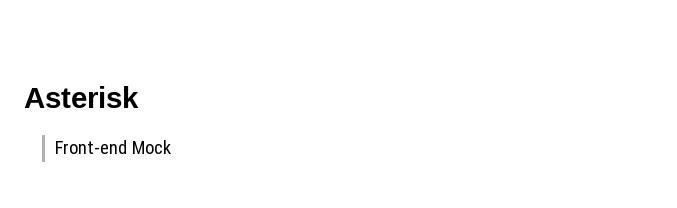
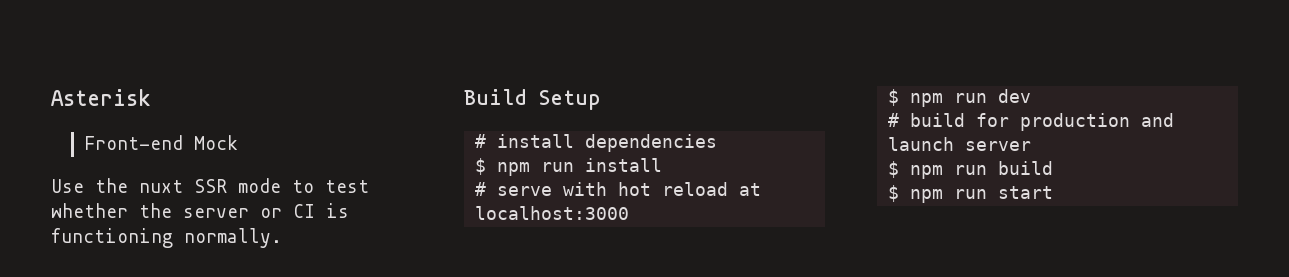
(171, 147) none -> [51,178,369,193] [51,203,349,218] [51,228,282,248] [464,89,601,110] [475,134,718,152] [475,158,663,176] [475,182,762,196] [475,206,630,220] [888,89,1032,107] [888,113,1175,131] [888,137,1032,151] [888,161,1054,179] [888,185,1054,203] // Use the nuxt SSR mode to test whether the server or CI is functioning normally. // Build Setup // # install dependencies // $ npm run install // # serve with hot reload at localhost:3000 // $ npm run dev // # build for production and launch server // $ npm run build // $ npm run start

